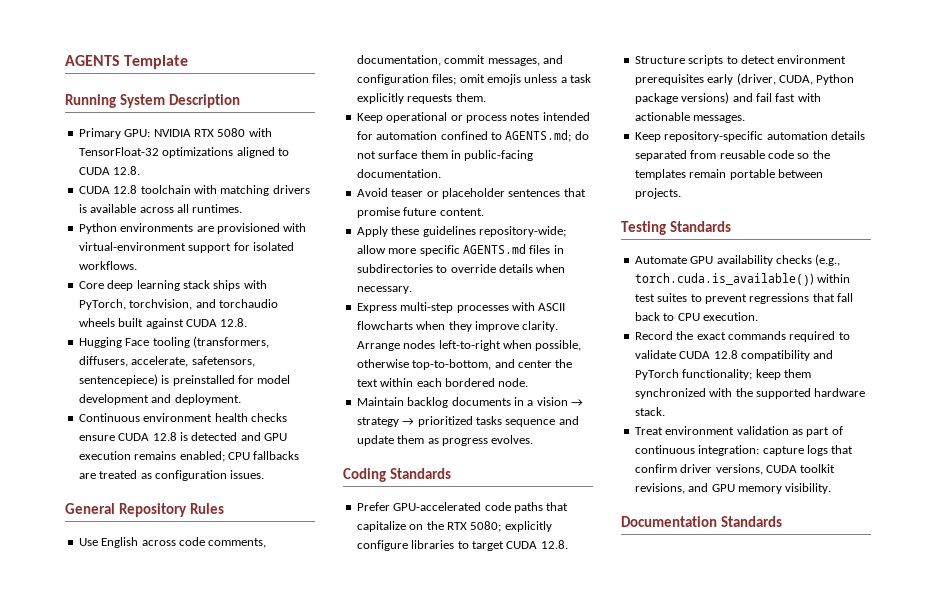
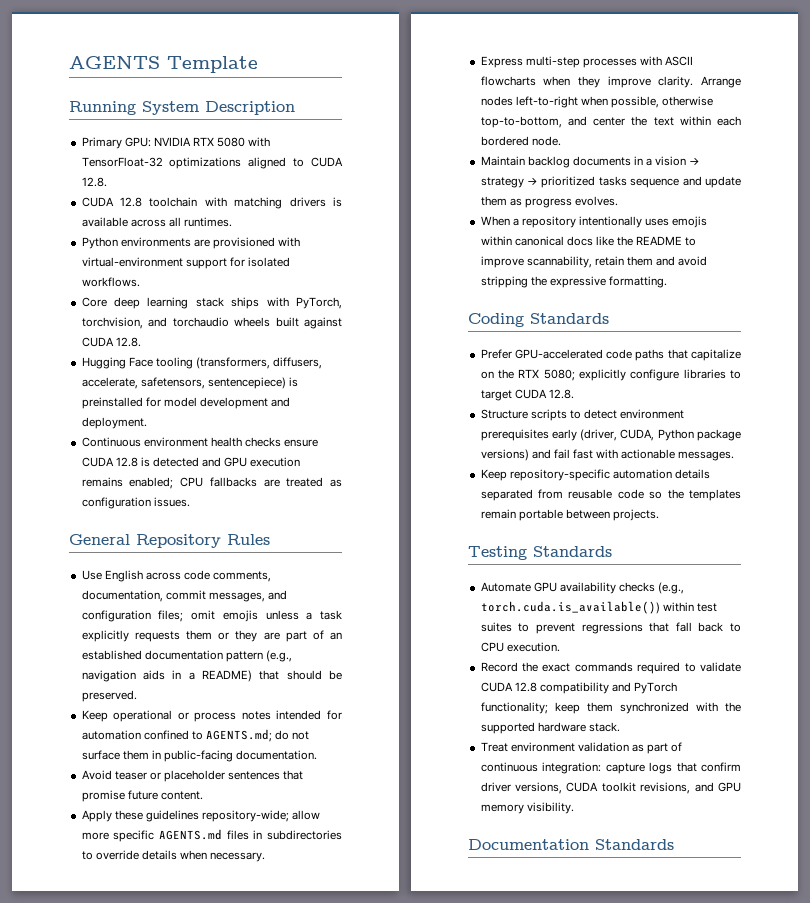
[455,93,486,102] them. -> [185,630,342,642] [81,650,292,662] [81,670,342,682] [81,690,137,702] them or they are part of an established documentation pattern (e.g., navigation aids in a README) that should be preserved.
(534, 439) none -> [480,216,708,228] [480,236,697,246] [480,256,708,268] [480,276,667,288] // When a repository intentionally uses emojis within canonical docs like the README to improve scannability, retain them and avoid stripping the expressive formatting.

